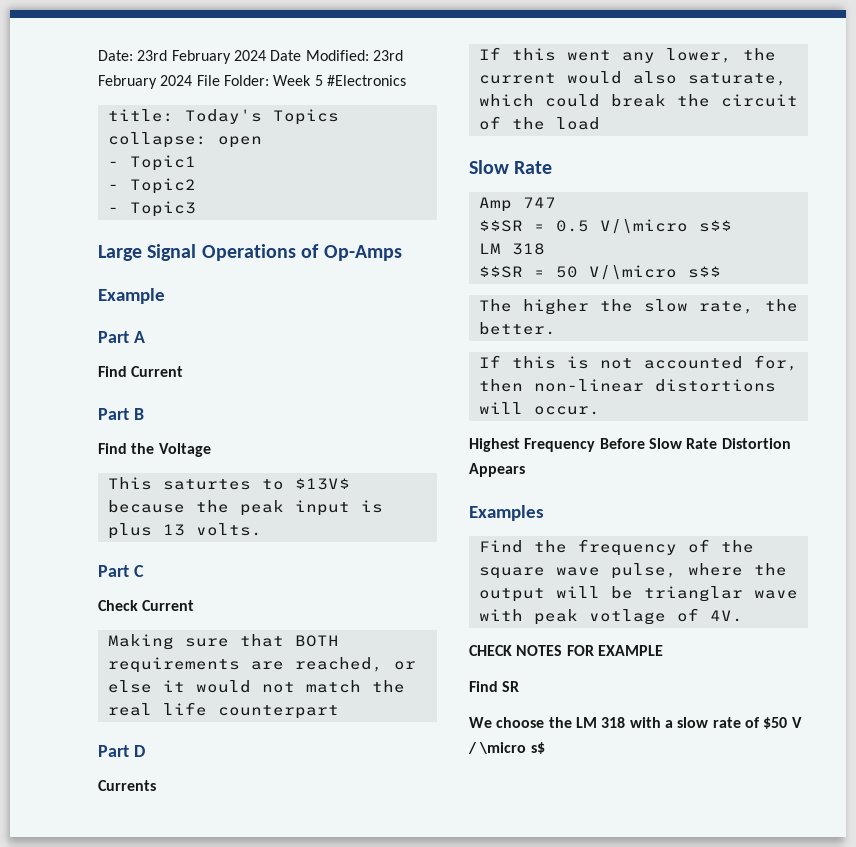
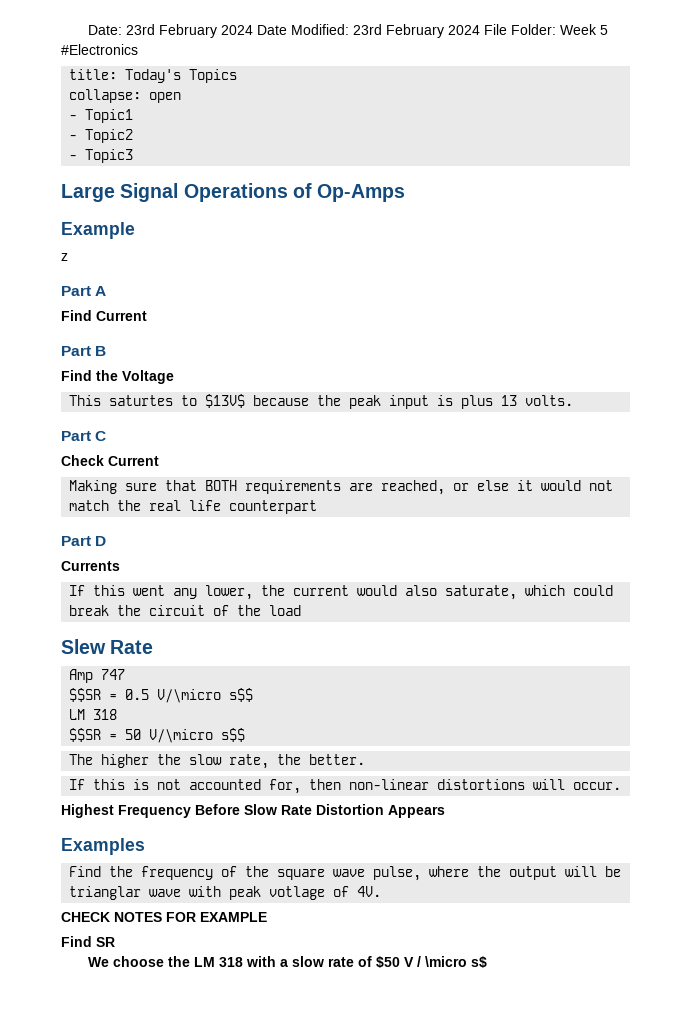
(165, 296) none -> [61,253,68,261] // z
[469,160,509,174] Slow -> [61,639,106,654] Slew

